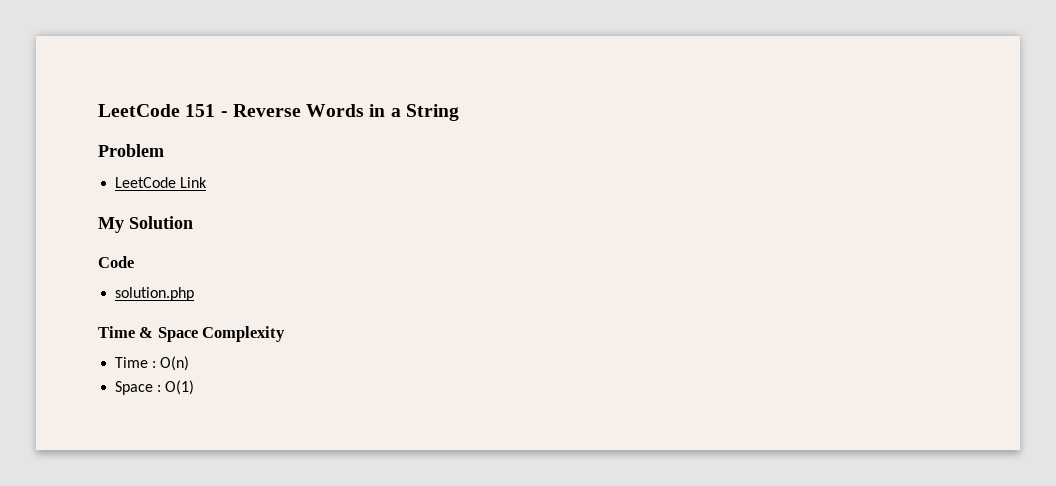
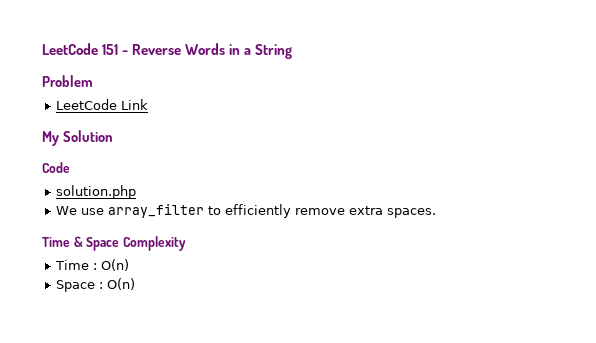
(195, 294) none -> [56,204,437,218] // We use array_filter to efficiently remove extra spaces.
[165,380,195,395] O(1) -> [107,278,136,290] O(n)

